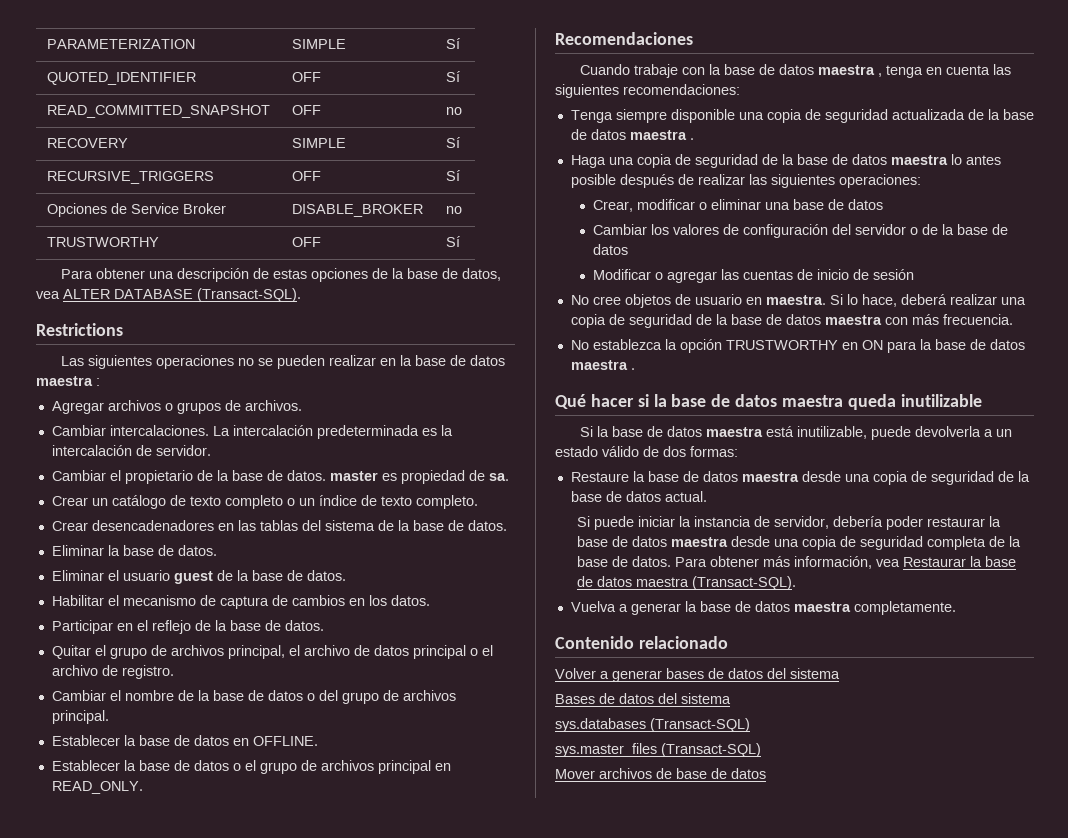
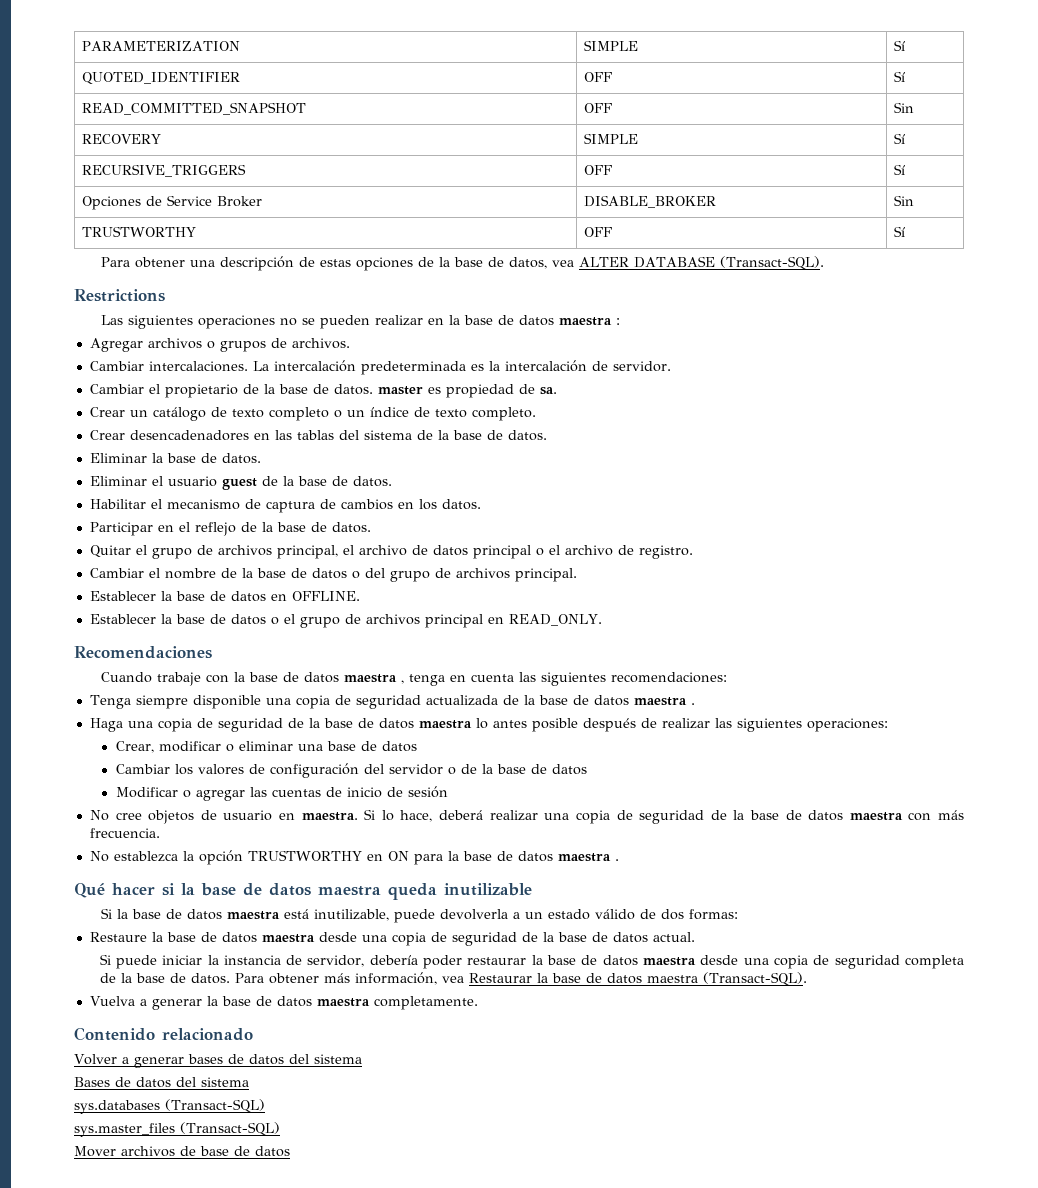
[445,107,462,115] no -> [893,102,914,113] Sin
[445,206,462,214] no -> [893,195,914,206] Sin

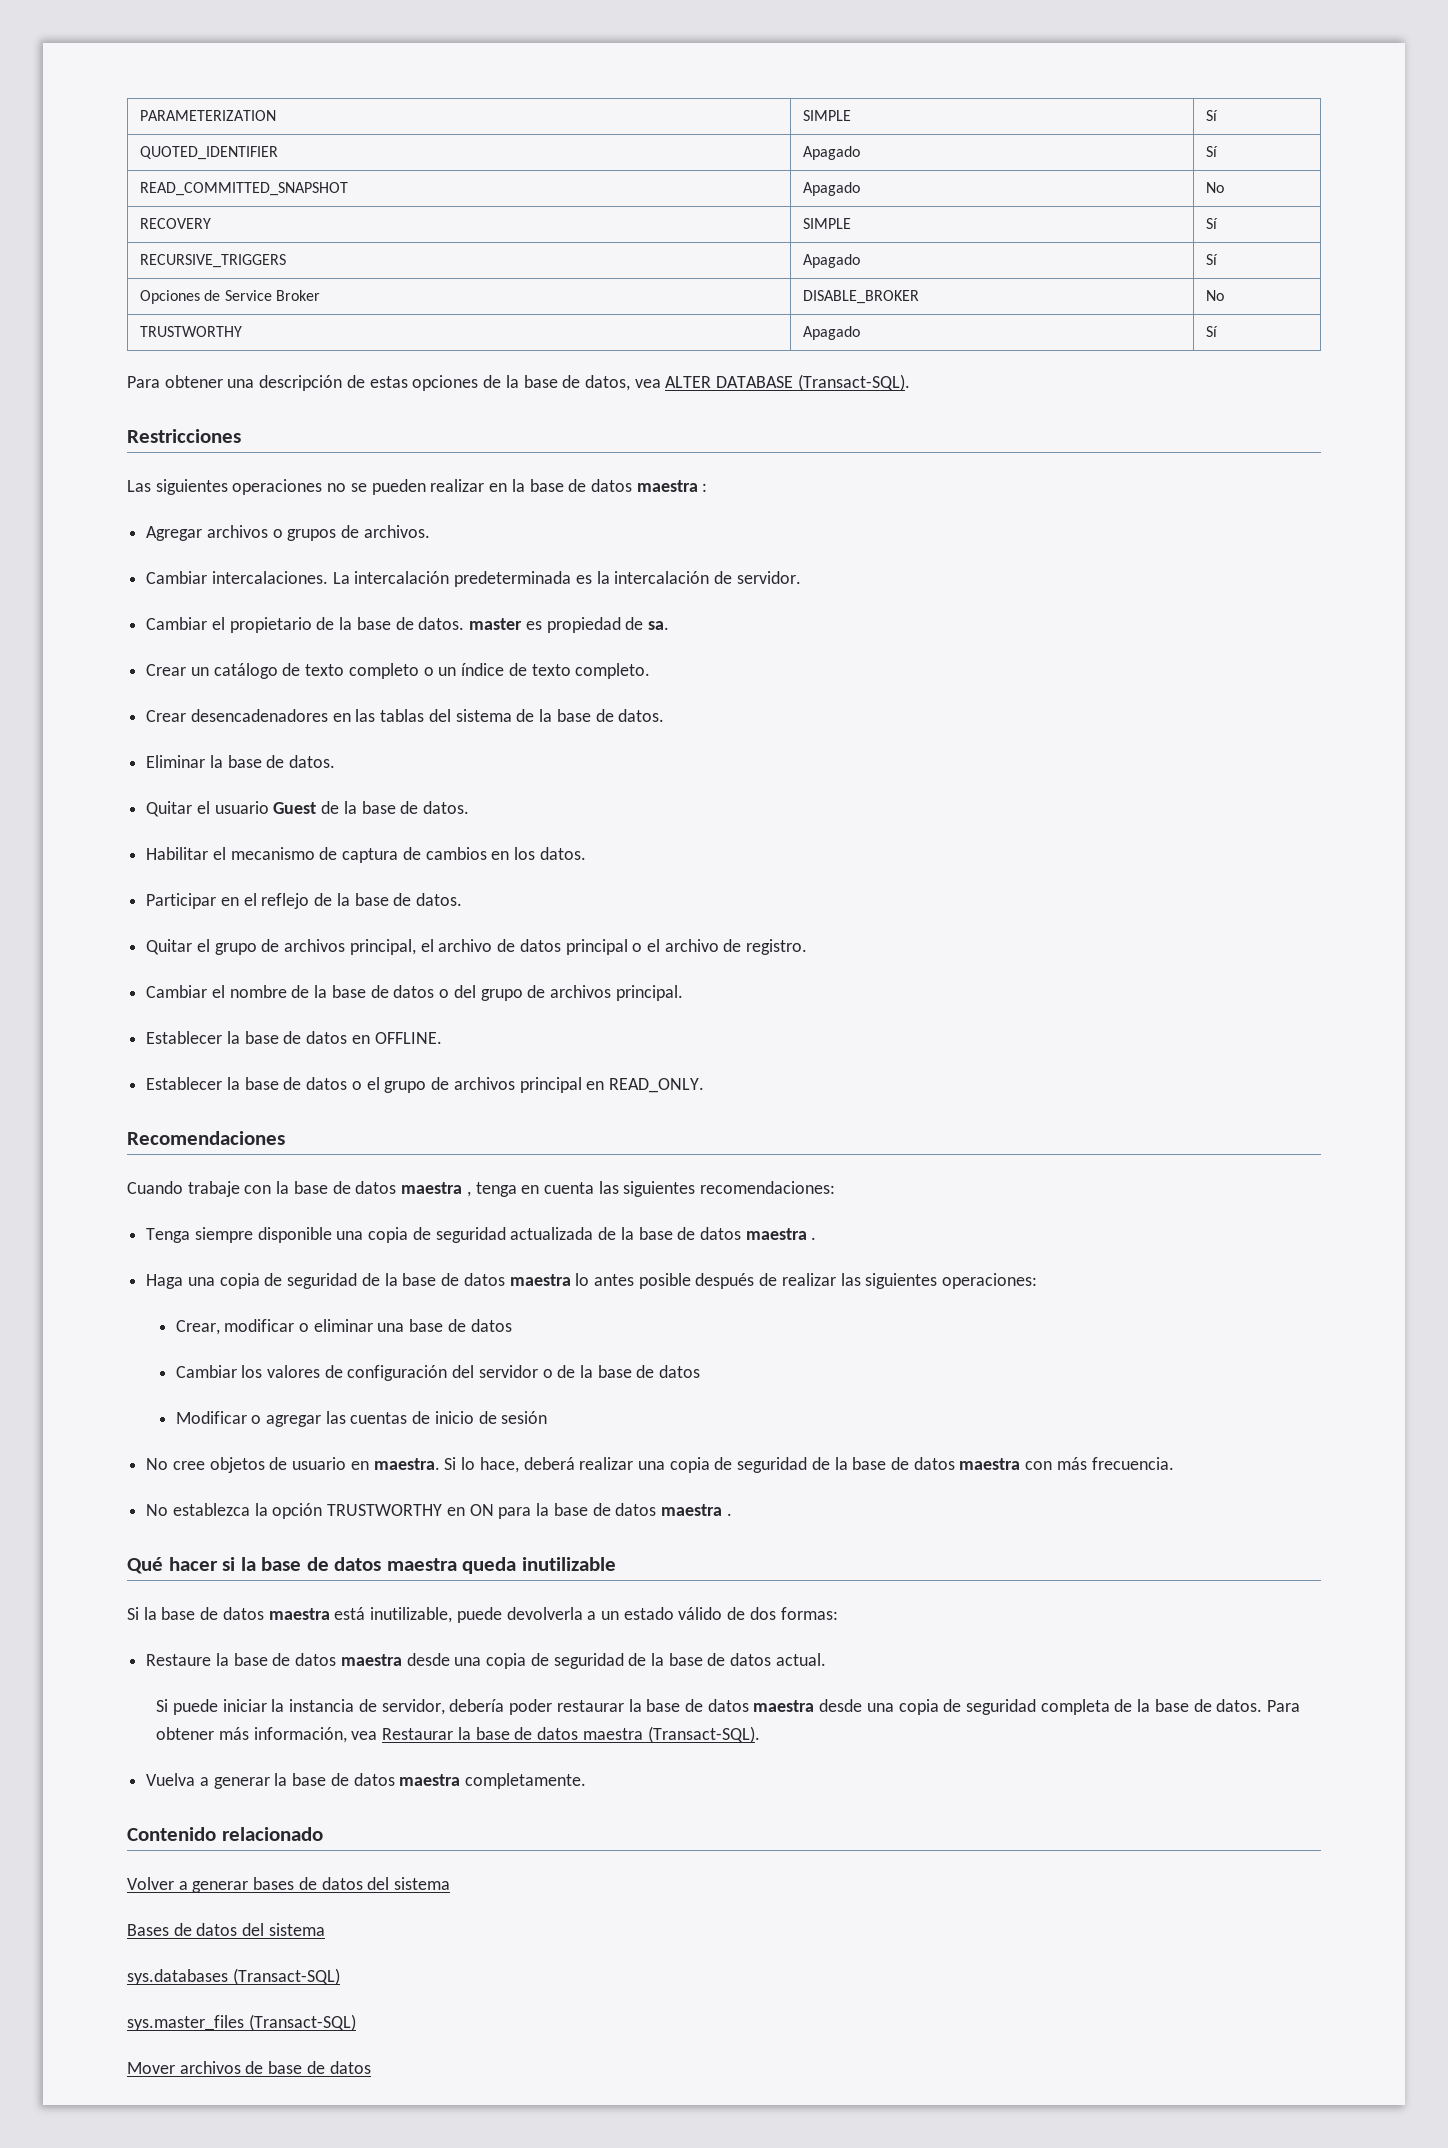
[583,72,612,82] OFF -> [802,146,860,160] Apagado
[583,103,612,113] [893,102,914,113] OFF | Sin -> [802,182,860,196] [1205,182,1224,193] Apagado | No
[583,165,612,175] OFF -> [802,254,860,268] Apagado
[893,195,914,206] Sin -> [1205,290,1224,301] No
[583,227,612,237] OFF -> [802,326,860,340] Apagado
[74,289,165,302] Restrictions -> [127,429,241,443] Restricciones
[89,476,147,486] Eliminar -> [146,801,193,817] Quitar
[221,478,257,490] guest -> [273,802,317,814] Guest

